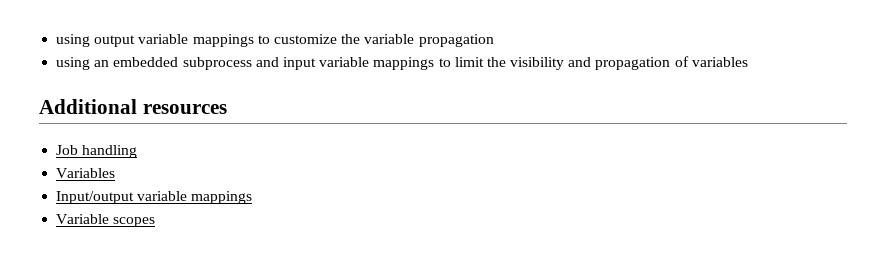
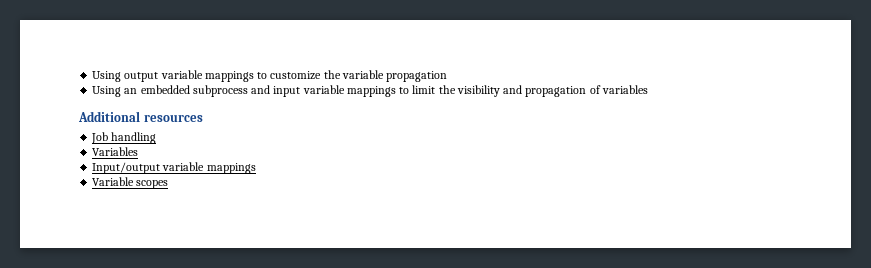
[56,34,91,47] using -> [92,71,122,82] Using
[56,57,91,70] using -> [92,86,122,97] Using

